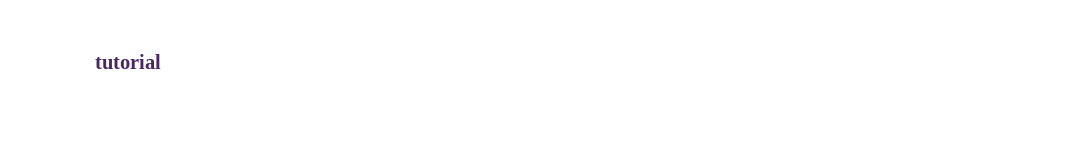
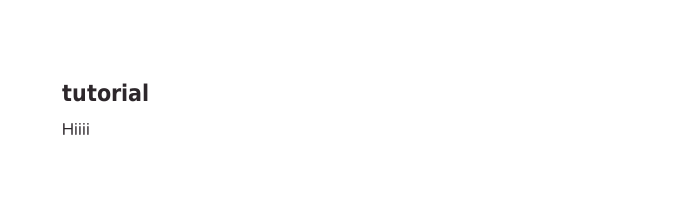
(161, 61) none -> [62,123,90,135] // Hiiii

